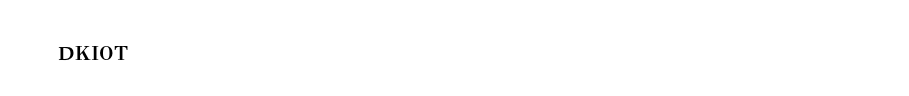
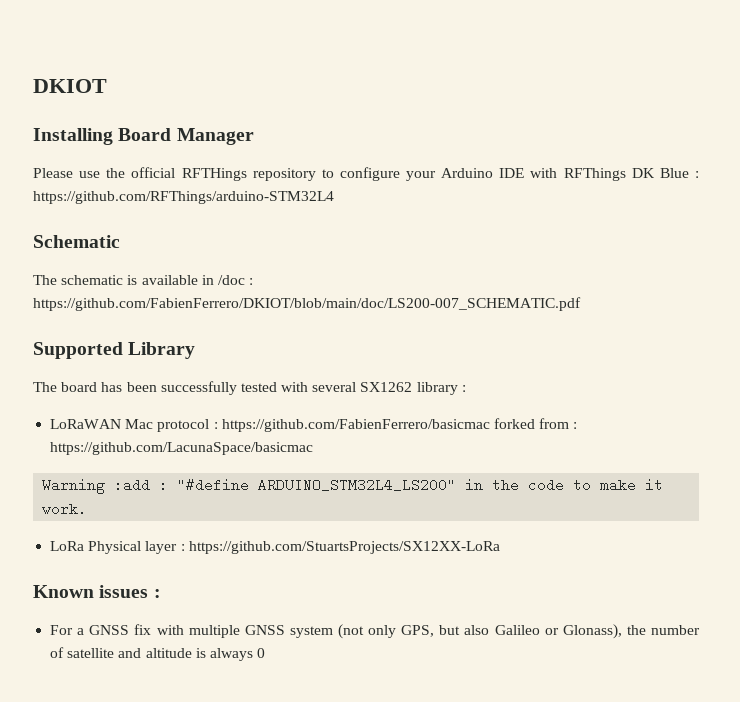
(128, 53) none -> [33,128,254,145] [33,167,699,181] [33,191,334,204] [33,235,120,248] [33,275,254,285] [33,297,581,311] [33,342,196,359] [33,381,466,395] [50,418,578,432] [50,442,314,455] [42,478,664,494] [42,502,88,516] [50,541,500,554] [33,585,161,598] [50,624,701,639] [50,647,266,661] // Installing Board Manager // Please use the official RFTHings repository to configure your Arduino IDE with RFThings DK Blue : https://github.com/RFThings/arduino-STM32L4 // Schematic // The schematic is available in /doc : https://github.com/FabienFerrero/DKIOT/blob/main/doc/LS200-007_SCHEMATIC.pdf // Supported Library // The board has been successfully tested with several SX1262 library : // LoRaWAN Mac protocol : https://github.com/FabienFerrero/basicmac forked from : https://github.com/LacunaSpace/basicmac // Warning :add : "#define ARDUINO_STM32L4_LS200" in the code to make it work. // LoRa Physical layer : https://github.com/StuartsProjects/SX12XX-LoRa // Known issues : // For a GNSS fix with multiple GNSS system (not only GPS, but also Galileo or Glonass), the number of satellite and altitude is always 0

